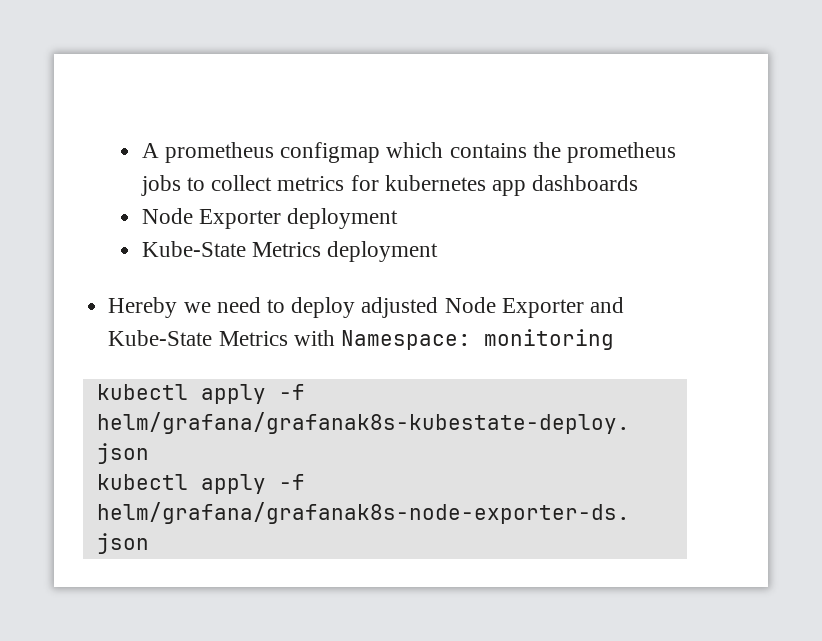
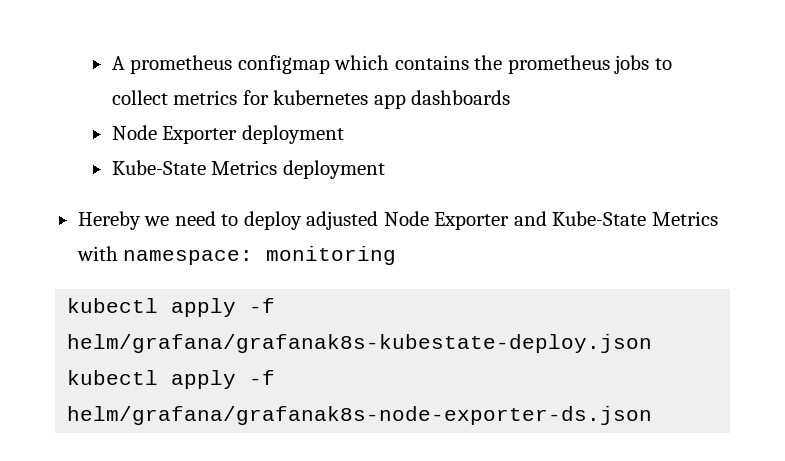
[340,330,471,350] Namespace: -> [123,250,254,265] namespace:

